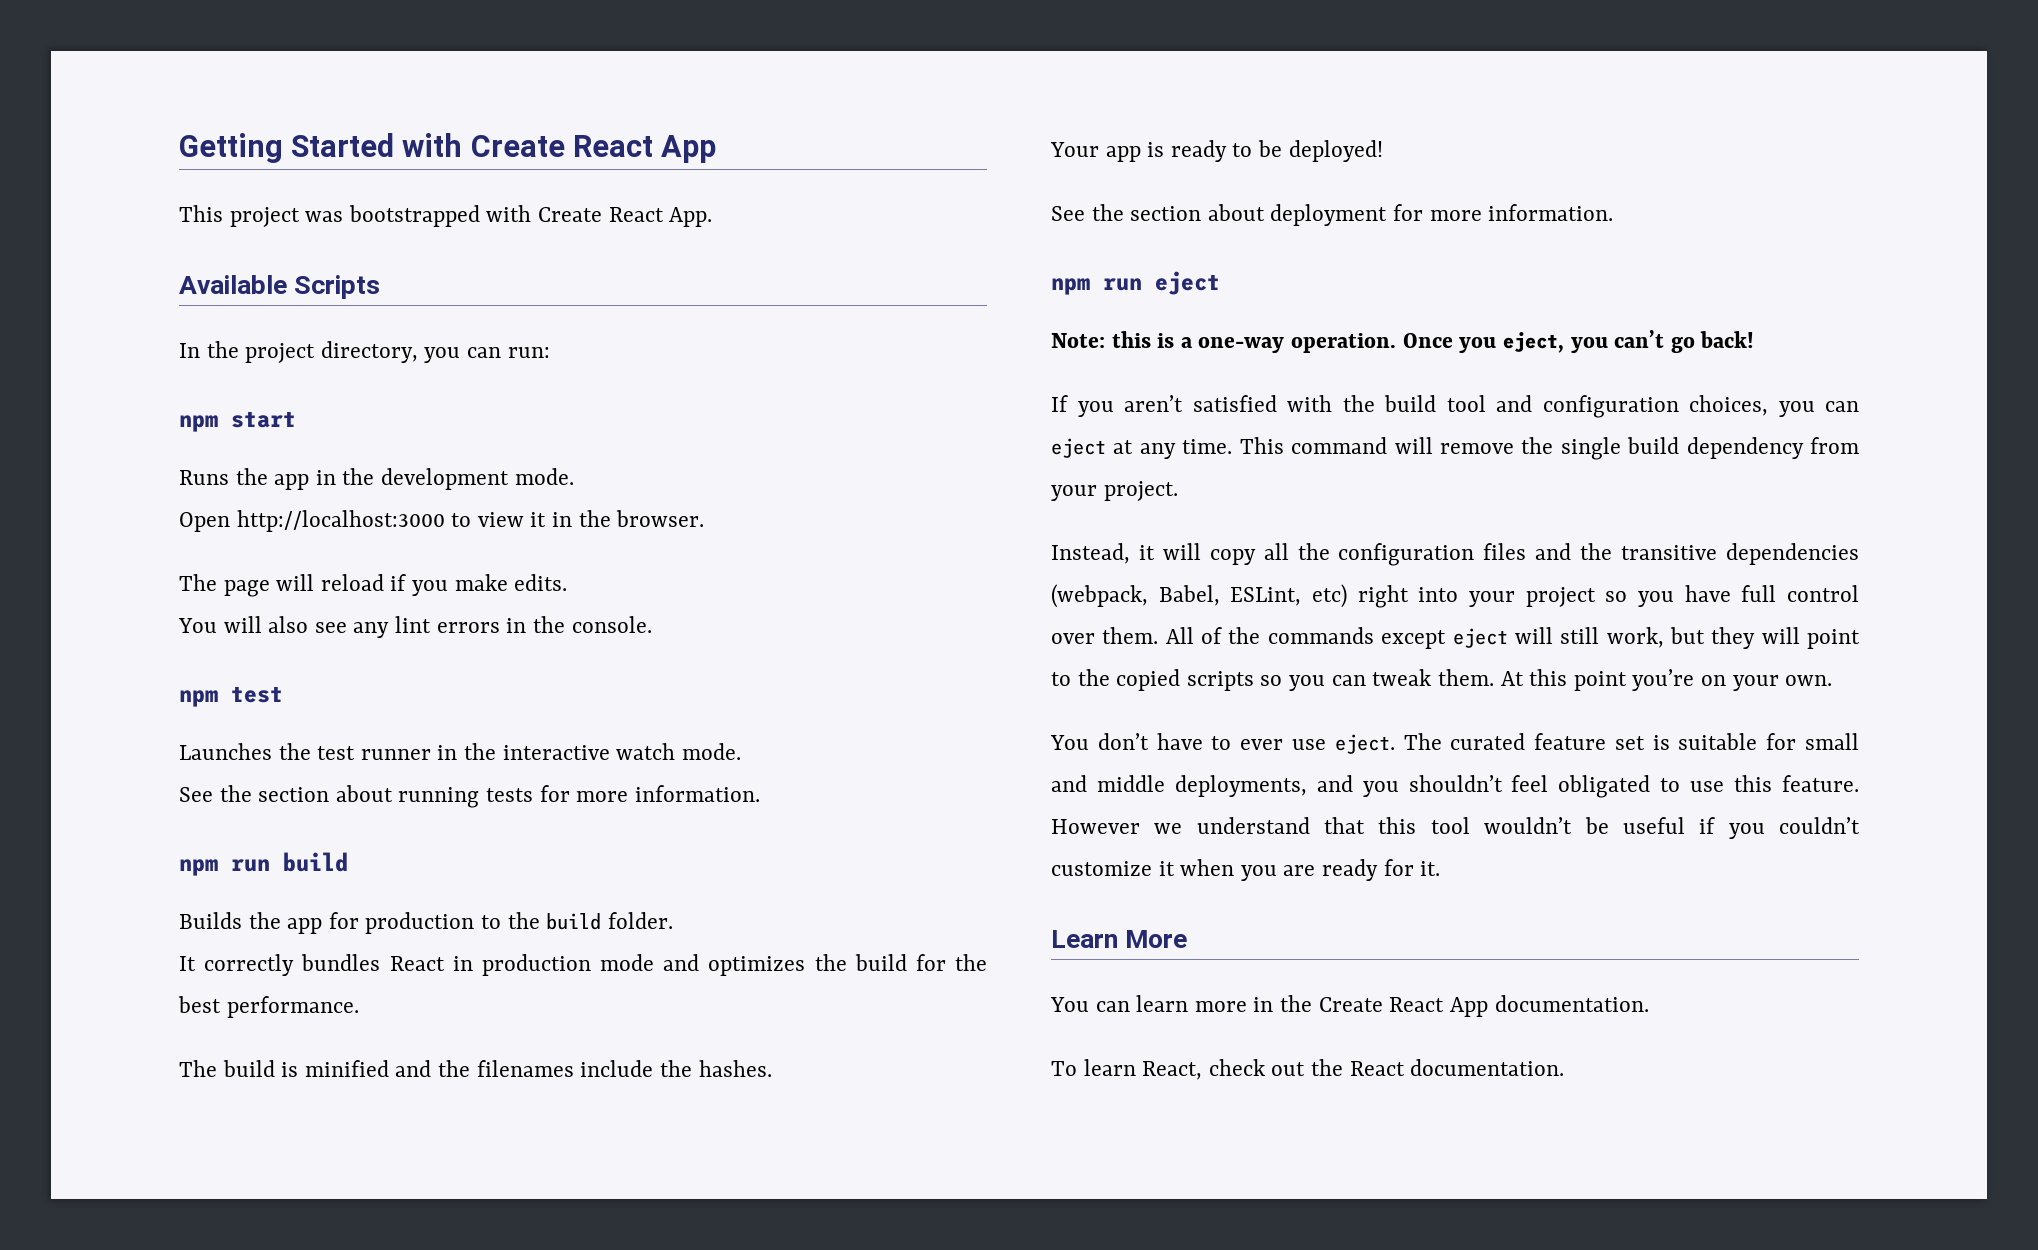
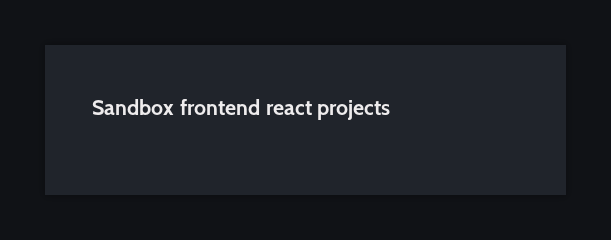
[179,133,717,163] [179,205,713,227] [179,275,381,299] [179,341,550,363] [179,412,296,432] [179,468,574,490] [179,510,705,532] [179,574,568,597] [178,616,652,638] [179,687,283,707] [179,743,741,760] [179,785,760,808] [179,852,348,876] [179,912,673,934] [179,954,987,976] [178,996,359,1018] [179,1060,772,1077] [1050,140,1383,162] [1051,204,1614,226] [1051,271,1220,295] [1051,330,1755,353] [1051,395,1859,418] [1051,437,1859,460] [1051,481,1178,501] [1051,543,1859,566] [1051,584,1859,608] [1051,627,1860,649] [1051,669,1833,691] [1050,733,1859,754] [1051,775,1859,798] [1051,817,1860,839] [1051,859,1441,881] [1051,930,1188,948] [1050,995,1649,1017] [1051,1059,1565,1080] Getting Started with Create React App // This project was bootstrapped with Create React App. // Available Scripts // In the project directory, you can run: // npm start // Runs the app in the development mode. // Open http://localhost:3000 to view it in the browser. // The page will reload if you make edits. // You will also see any lint errors in the console. // npm test // Launches the test runner in the interactive watch mode. // See the section about running tests for more information. // npm run build // Builds the app for production to the build folder. // It correctly bundles React in production mode and optimizes the build for the best performance. // The build is minified and the filenames include the hashes. // Your app is ready to be deployed! // See the section about deployment for more information. // npm run eject // Note: this is a one-way operation. Once you eject, you can’t go back! // If you aren’t satisfied with the build tool and configuration choices, you can eject at any time. This command will remove the single build dependency from your project. // Instead, it will copy all the configuration files and the transitive dependencies (webpack, Babel, ESLint, etc) right into your project so you have full control over them. All of the commands except eject will still work, but they will point to the copied scripts so you can tweak them. At this point you’re on your own. // You don’t have to ever use eject. The curated feature set is suitable for small and middle deployments, and you shouldn’t feel obligated to use this feature. However we understand that this tool wouldn’t be useful if you couldn’t customize it when you are ready for it. // Learn More // You can learn more in the Create React App documentation. // To learn React, check out the React documentation. -> [92,99,391,120] Sandbox frontend react projects

